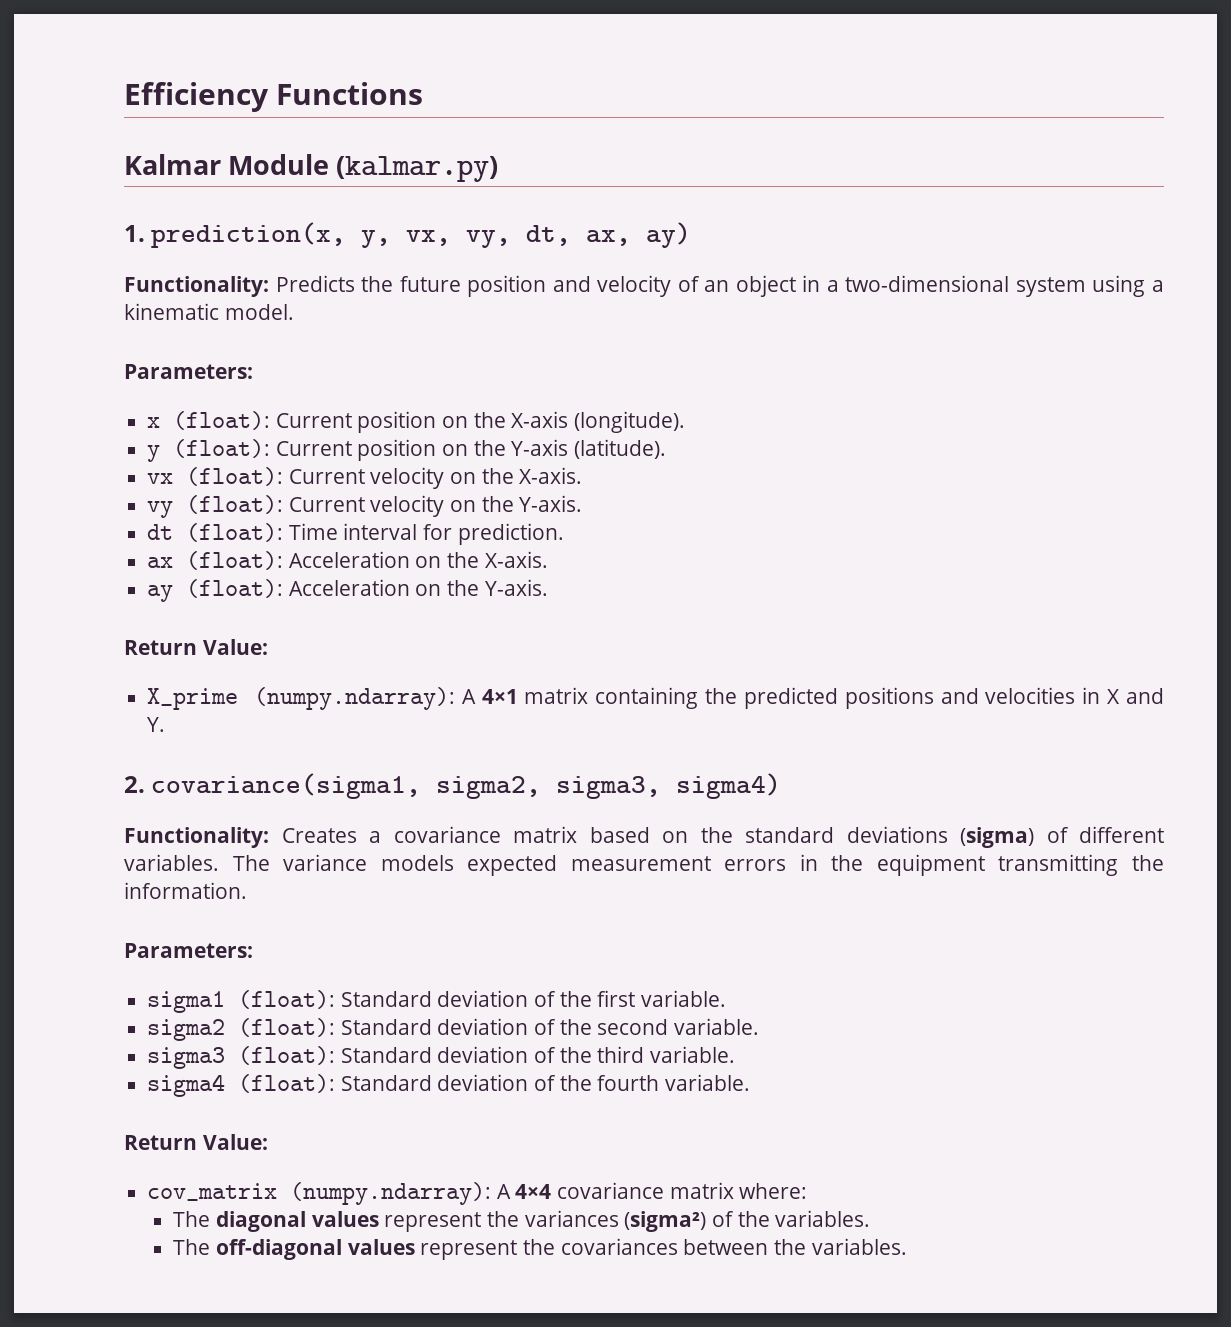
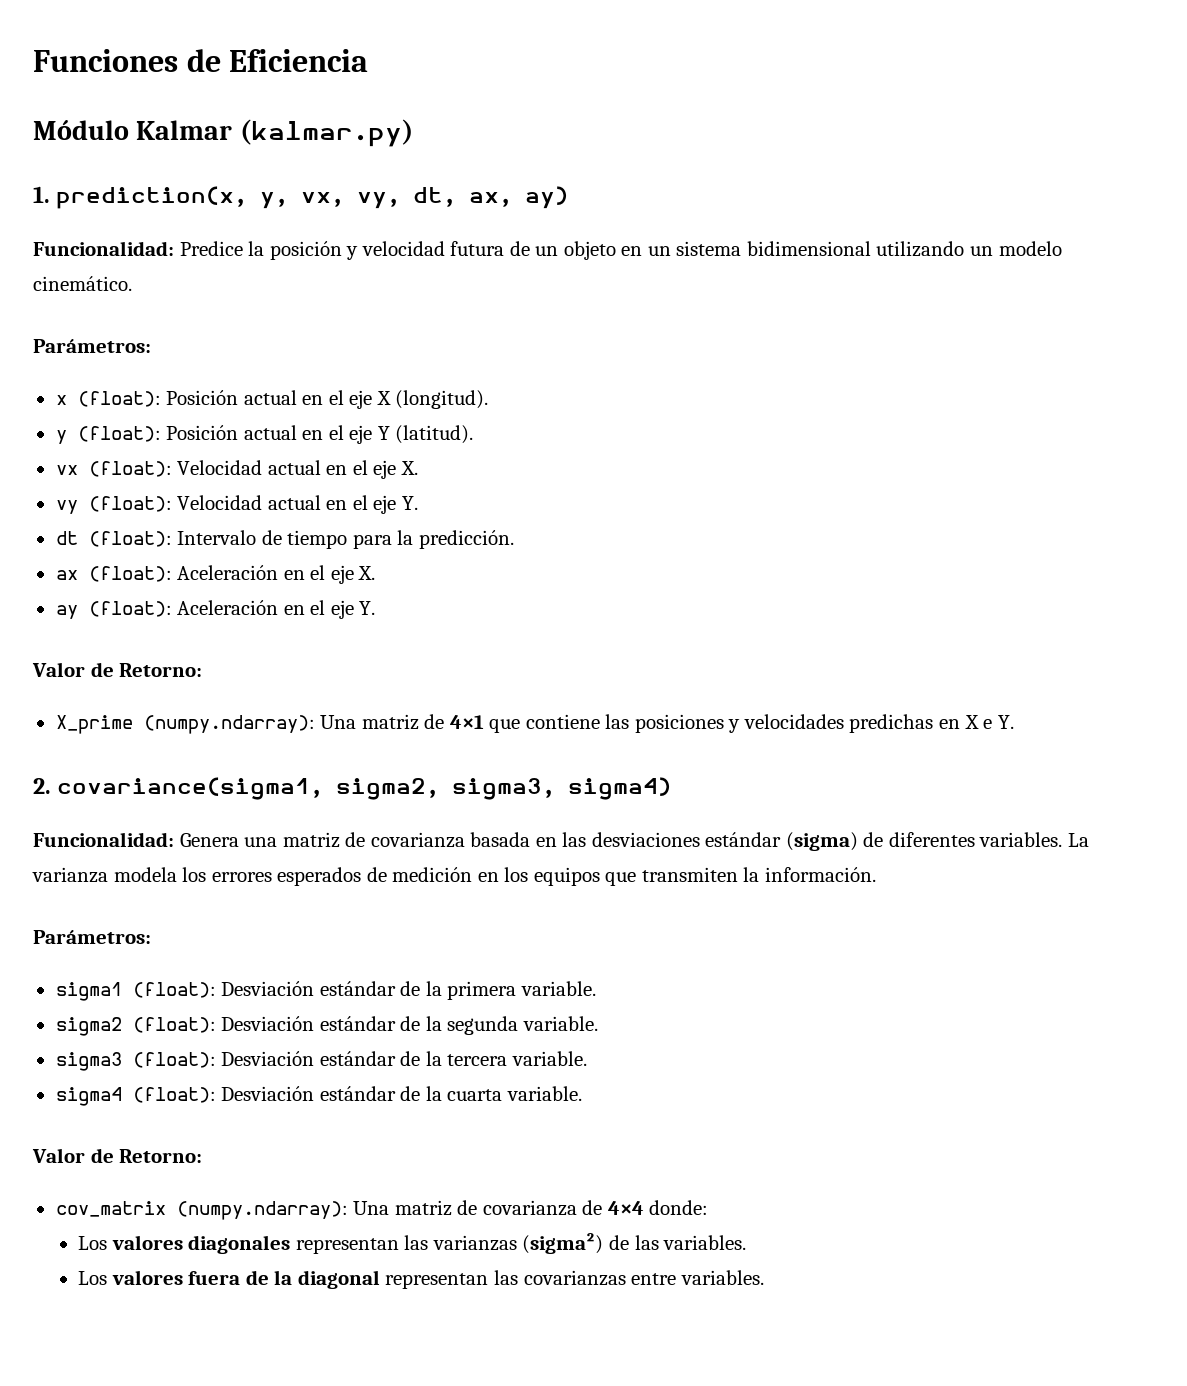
[124,82,423,112] [124,154,330,175] Efficiency Functions // Kalmar Module -> [33,49,369,72] [33,120,233,140] Funciones de Eficiencia // Módulo Kalmar
[124,275,1164,297] [124,303,294,320] [124,364,253,379] [147,411,686,433] [147,439,667,462] [147,467,583,489] [147,495,583,518] [147,523,564,545] [147,551,548,570] [147,579,548,602] [124,639,268,655] [147,687,1165,710] Functionality: Predicts the future position and velocity of an object in a two-dimensional system using a kinematic model. // Parameters: // x (float): Current position on the X-axis (longitude). // y (float): Current position on the Y-axis (latitude). // vx (float): Current velocity on the X-axis. // vy (float): Current velocity on the Y-axis. // dt (float): Time interval for prediction. // ax (float): Acceleration on the X-axis. // ay (float): Acceleration on the Y-axis. // Return Value: // X_prime (numpy.ndarray): A 4×1 matrix containing the predicted positions and velocities in X and -> [33,241,1062,260] [33,276,132,291] [33,339,151,353] [55,390,489,409] [55,425,474,444] [55,460,418,479] [55,495,418,514] [55,530,514,549] [55,565,376,584] [55,600,376,619] [32,662,203,677] [55,714,993,734] Funcionalidad: Predice la posición y velocidad futura de un objeto en un sistema bidimensional utilizando un modelo cinemático. // Parámetros: // x (float): Posición actual en el eje X (longitud). // y (float): Posición actual en el eje Y (latitud). // vx (float): Velocidad actual en el eje X. // vy (float): Velocidad actual en el eje Y. // dt (float): Intervalo de tiempo para la predicción. // ax (float): Aceleración en el eje X. // ay (float): Aceleración en el eje Y. // Valor de Retorno: // X_prime (numpy.ndarray): Una matriz de 4×1 que contiene las posiciones y velocidades predichas en X e
[124,826,1164,848] [124,854,1164,876] [124,882,247,899] [124,943,253,958] [147,990,727,1013] [147,1018,760,1041] [147,1046,736,1069] [147,1074,751,1097] [124,1134,268,1150] [147,1182,808,1205] [173,1210,871,1232] [173,1238,806,1260] Functionality: Creates a covariance matrix based on the standard deviations (sigma) of different variables. The variance models expected measurement errors in the equipment transmitting the information. // Parameters: // sigma1 (float): Standard deviation of the first variable. // sigma2 (float): Standard deviation of the second variable. // sigma3 (float): Standard deviation of the third variable. // sigma4 (float): Standard deviation of the fourth variable. // Return Value: // cov_matrix (numpy.ndarray): A 4×4 covariance matrix where: // The diagonal values represent the variances (sigma²) of the variables. // The off-diagonal values represent the covariances between the -> [33,832,1090,851] [32,867,876,886] [33,930,151,944] [55,981,596,1001] [55,1016,598,1036] [55,1051,587,1071] [55,1086,582,1106] [32,1148,203,1163] [55,1200,709,1220] [78,1233,747,1254] [78,1270,677,1289] Funcionalidad: Genera una matriz de covarianza basada en las desviaciones estándar (sigma) de diferentes variables. La varianza modela los errores esperados de medición en los equipos que transmiten la información. // Parámetros: // sigma1 (float): Desviación estándar de la primera variable. // sigma2 (float): Desviación estándar de la segunda variable. // sigma3 (float): Desviación estándar de la tercera variable. // sigma4 (float): Desviación estándar de la cuarta variable. // Valor de Retorno: // cov_matrix (numpy.ndarray): Una matriz de covarianza de 4×4 donde: // Los valores diagonales representan las varianzas (sigma²) de las variables. // Los valores fuera de la diagonal representan las covarianzas entre

